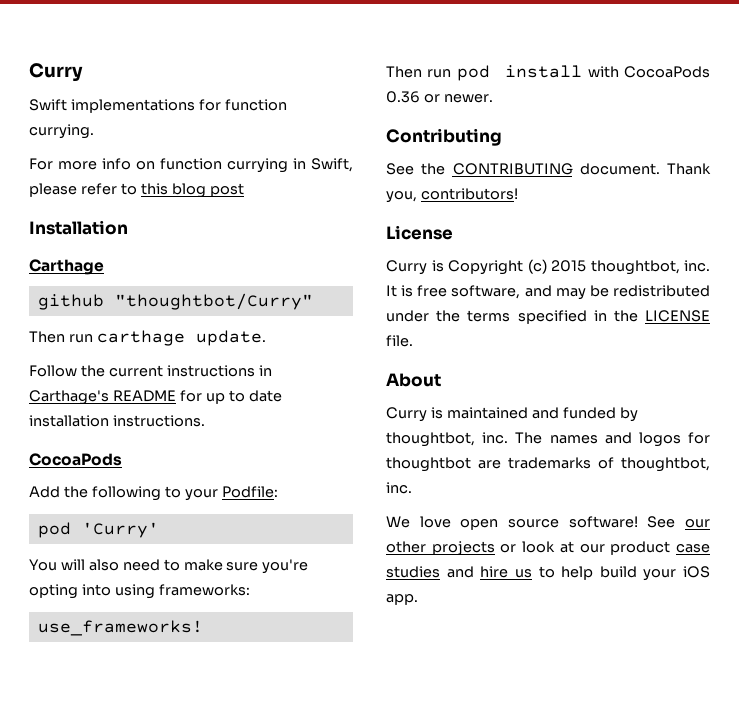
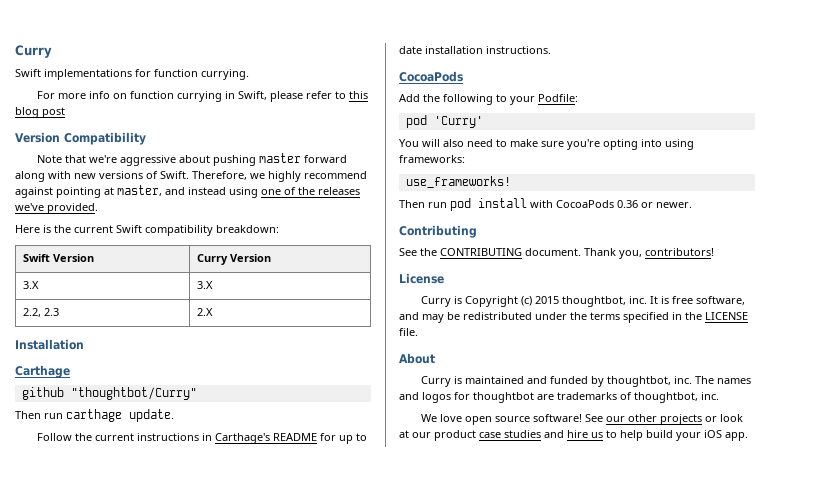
(244, 190) none -> [15,132,146,145] [36,153,347,166] [15,171,367,182] [15,185,360,198] [15,203,98,214] [15,225,279,236] [23,254,95,262] [197,254,272,265] [23,281,40,289] [197,281,214,289] [23,308,60,317] [197,308,214,316] // Version Compatibility // Note that we're aggressive about pushing master forward along with new versions of Swift. Therefore, we highly recommend against pointing at master, and instead using one of the releases we've provided. // Here is the current Swift compatibility breakdown: // Swift Version | Curry Version // 3.X | 3.X // 2.2, 2.3 | 2.X

